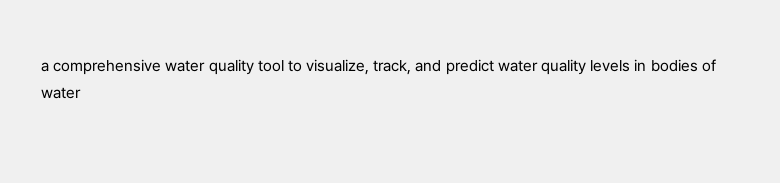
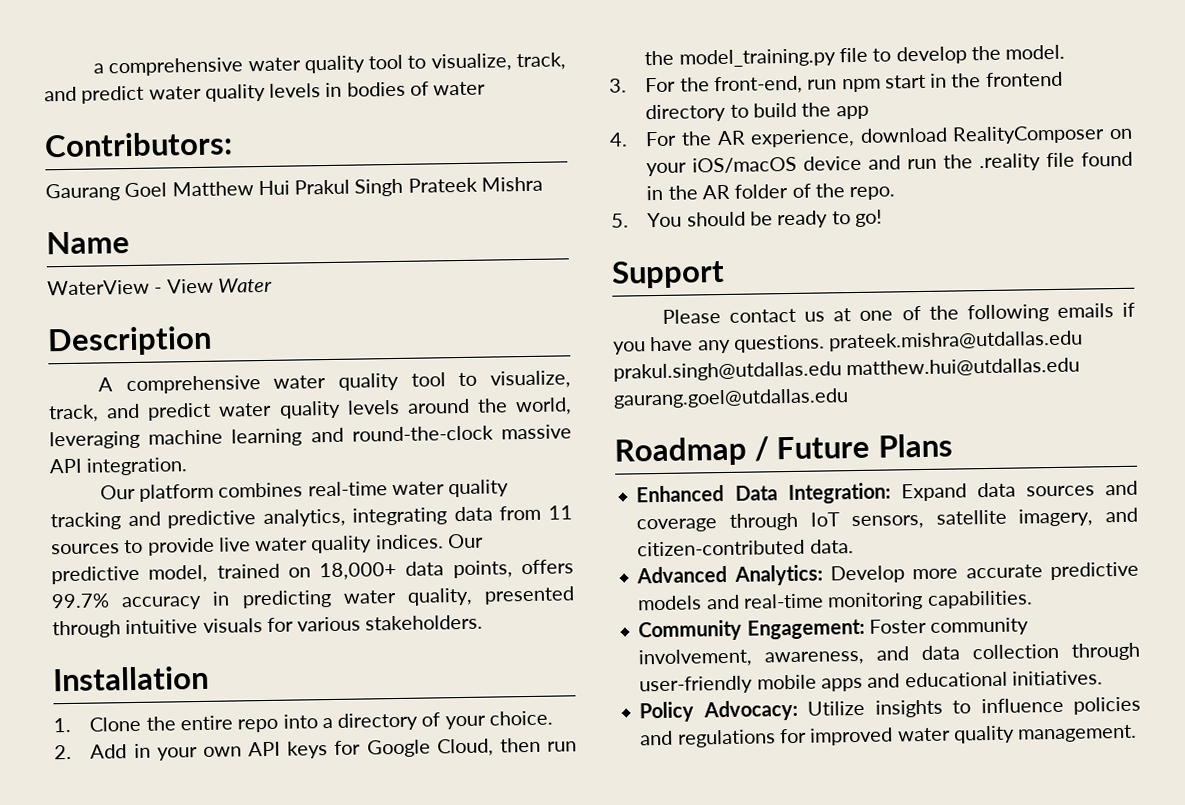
(81, 93) none -> [44,131,233,158] [45,176,543,202] [46,231,130,255] [47,277,273,296] [47,325,212,357] [97,370,571,395] [48,397,572,423] [49,424,572,450] [49,457,189,476] [99,479,510,502] [50,505,573,531] [51,533,484,556] [51,559,574,585] [51,586,575,611] [52,614,484,639] [52,665,209,692] [53,710,553,733] [54,737,577,761] [644,44,1066,68] [609,71,1063,95] [645,102,869,123] [609,125,1133,148] [646,151,1133,177] [646,183,896,201] [611,209,882,229] [611,259,725,289] [661,302,1135,324] [613,330,1084,355] [613,357,1081,382] [613,388,849,409] [614,433,953,467] [636,480,1138,505] [636,507,1138,533] [637,539,854,557] [636,561,1139,586] [637,590,1033,611] [638,617,1030,642] [638,642,1140,668] [639,670,1103,695] [639,696,1141,723] [639,724,1138,748] // Contributors: // Gaurang Goel Matthew Hui Prakul Singh Prateek Mishra // Name // WaterView - View Water // Description // A comprehensive water quality tool to visualize, track, and predict water quality levels around the world, leveraging machine learning and round-the-clock massive API integration. // Our platform combines real-time water quality tracking and predictive analytics, integrating data from 11 sources to provide live water quality indices. Our predictive model, trained on 18,000+ data points, offers 99.7% accuracy in predicting water quality, presented through intuitive visuals for various stakeholders. // Installation // 1. Clone the entire repo into a directory of your choice. // 2. Add in your own API keys for Google Cloud, then run the model_training.py file to develop the model. // 3. For the front-end, run npm start in the frontend directory to build the app // 4. For the AR experience, download RealityComposer on your iOS/macOS device and run the .reality file found in the AR folder of the repo. // 5. You should be ready to go! // Support // Please contact us at one of the following emails if you have any questions. prateek.mishra@utdallas.edu prakul.singh@utdallas.edu matthew.hui@utdallas.edu gaurang.goel@utdallas.edu // Roadmap / Future Plans // Enhanced Data Integration: Expand data sources and coverage through IoT sensors, satellite imagery, and citizen-contributed data. // Advanced Analytics: Develop more accurate predictive models and real-time monitoring capabilities. // Community Engagement: Foster community involvement, awareness, and data collection through user-friendly mobile apps and educational initiatives. // Policy Advocacy: Utilize insights to influence policies and regulations for improved water quality management.

